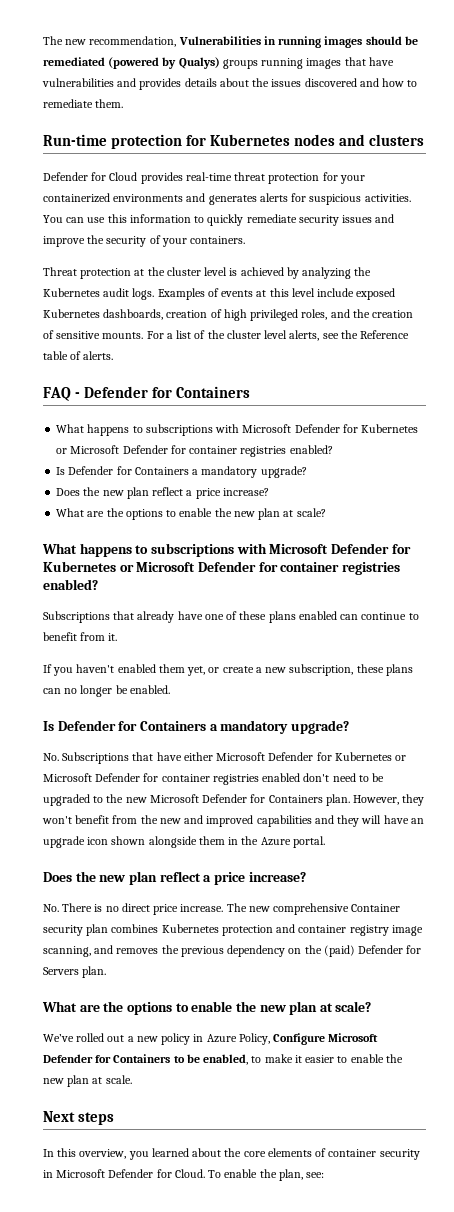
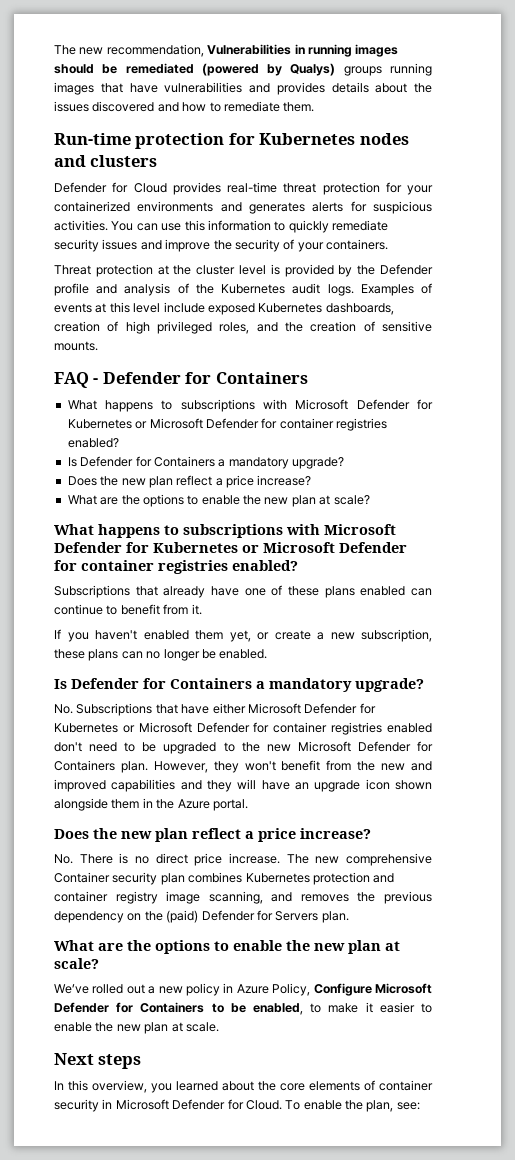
[240,267,352,279] achieved by analyzing -> [284,264,434,277] [54,283,189,296] provided by the Defender profile and analysis of
[146,330,410,341] [43,351,114,360] For a list of the cluster level alerts, see the Reference table of alerts. -> (98, 346) none

